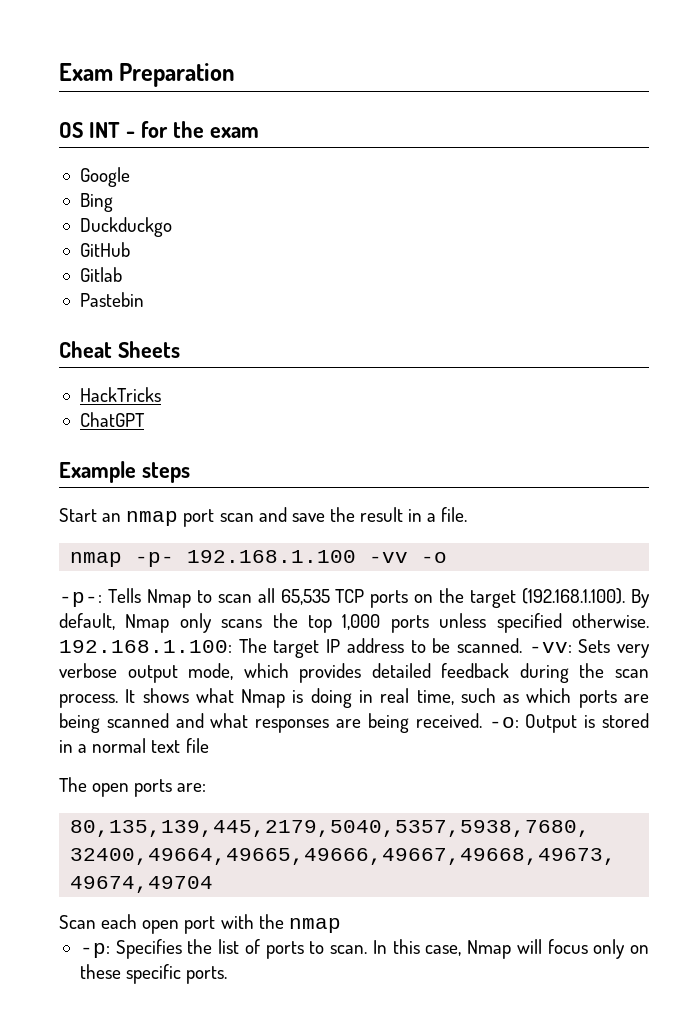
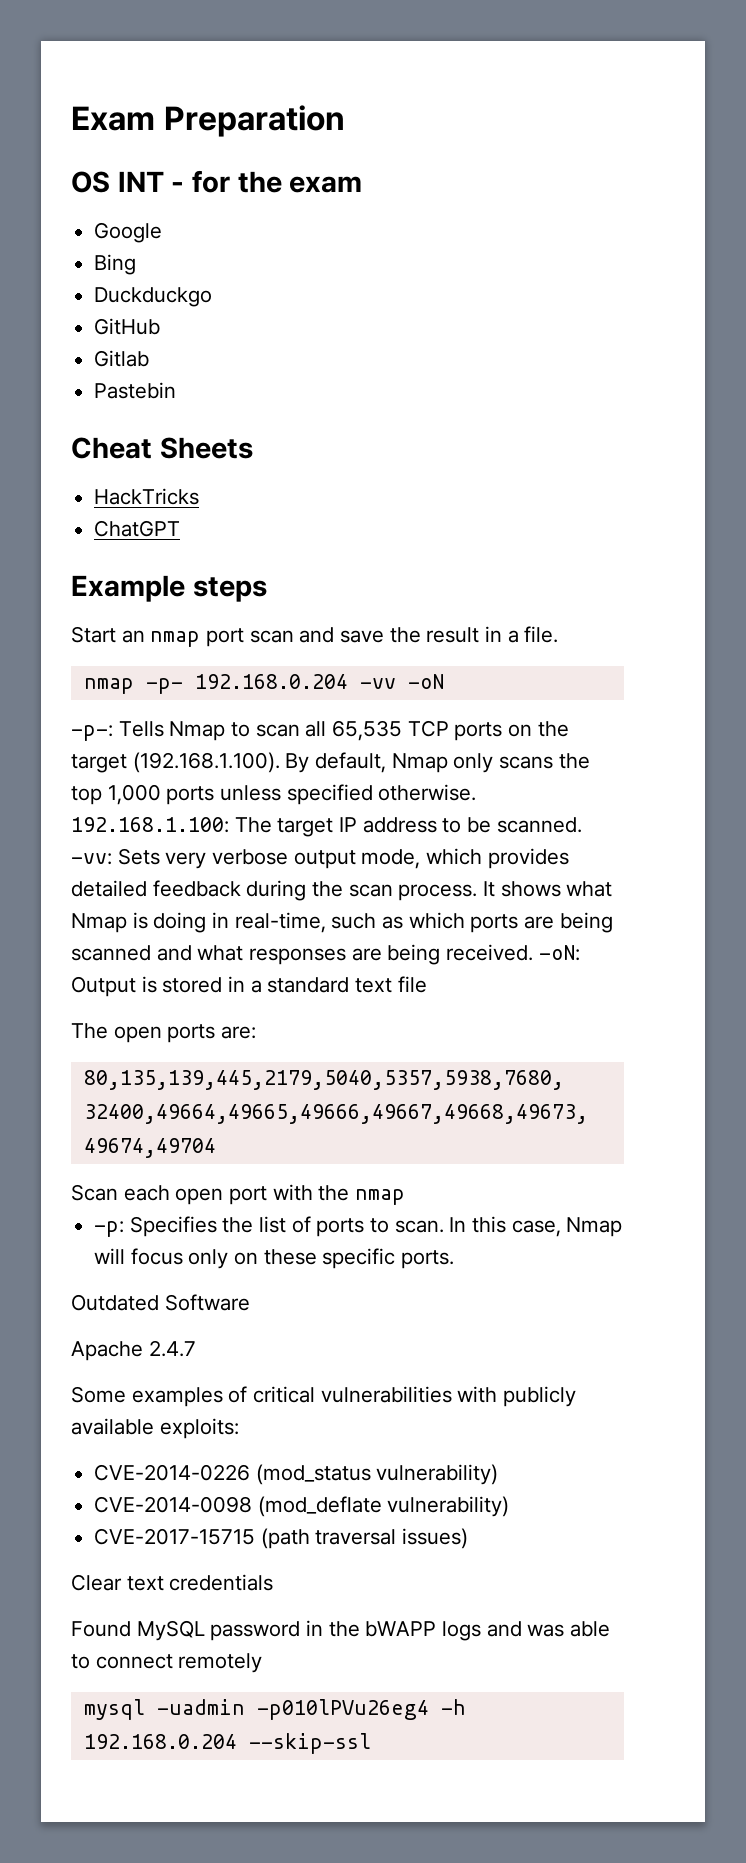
[187,550,448,563] 192.168.1.100 -vv -o -> [194,674,444,689] 192.168.0.204 -vv -oN
[380,688,454,705] real time, -> [234,912,326,933] real-time,
[488,717,519,728] -o: -> [538,945,580,961] -oN:
[92,738,147,753] normal -> [267,977,350,993] standard
(228, 975) none -> [71,1294,250,1311] [71,1340,196,1361] [71,1386,577,1407] [71,1418,239,1439] [94,1464,499,1485] [94,1496,510,1517] [94,1528,469,1549] [71,1574,274,1591] [71,1620,611,1641] [71,1653,263,1673] [83,1699,466,1720] [83,1733,371,1754] // Outdated Software // Apache 2.4.7 // Some examples of critical vulnerabilities with publicly available exploits: // CVE-2014-0226 (mod_status vulnerability) // CVE-2014-0098 (mod_deflate vulnerability) // CVE-2017-15715 (path traversal issues) // Clear text credentials // Found MySQL password in the bWAPP logs and was able to connect remotely // mysql -uadmin -p010lPVu26eg4 -h 192.168.0.204 --skip-ssl

